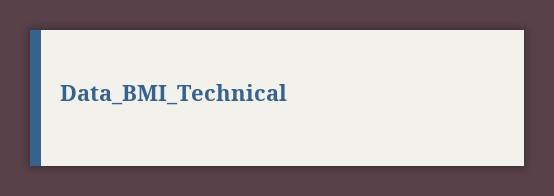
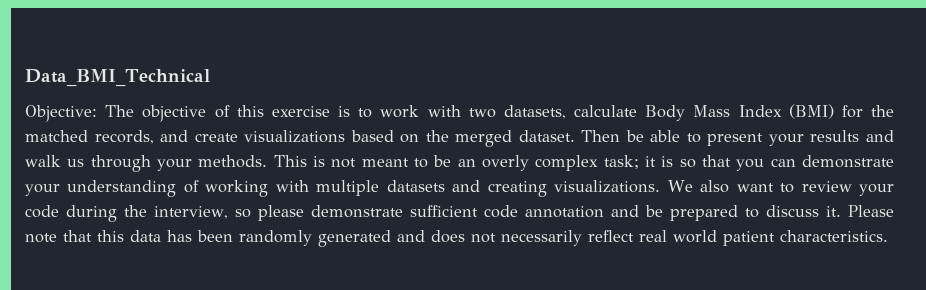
(287, 94) none -> [25,104,894,122] [25,130,894,147] [25,155,895,172] [25,180,895,197] [25,205,894,222] [25,230,888,247] // Objective: The objective of this exercise is to work with two datasets, calculate Body Mass Index (BMI) for the matched records, and create visualizations based on the merged dataset. Then be able to present your results and walk us through your methods. This is not meant to be an overly complex task; it is so that you can demonstrate your understanding of working with multiple datasets and creating visualizations. We also want to review your code during the interview, so please demonstrate sufficient code annotation and be prepared to discuss it. Please note that this data has been randomly generated and does not necessarily reflect real world patient characteristics.

